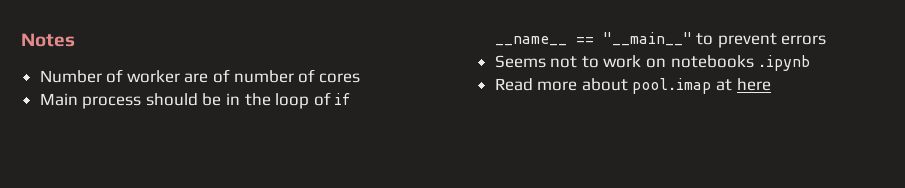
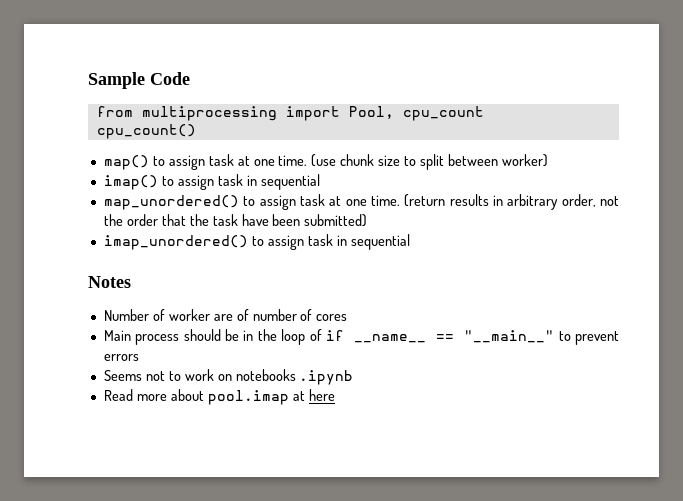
(21, 40) none -> [88,72,190,89] [96,106,484,121] [96,124,196,139] [103,154,548,170] [103,174,320,190] [103,194,619,210] [103,214,368,227] [103,234,410,250] Sample Code // from multiprocessing import Pool, cpu_count // cpu_count() // map() to assign task at one time. (use chunk size to split between worker) // imap() to assign task in sequential // map_unordered() to assign task at one time. (return results in arbitrary order, not the order that the task have been submitted) // imap_unordered() to assign task in sequential //

